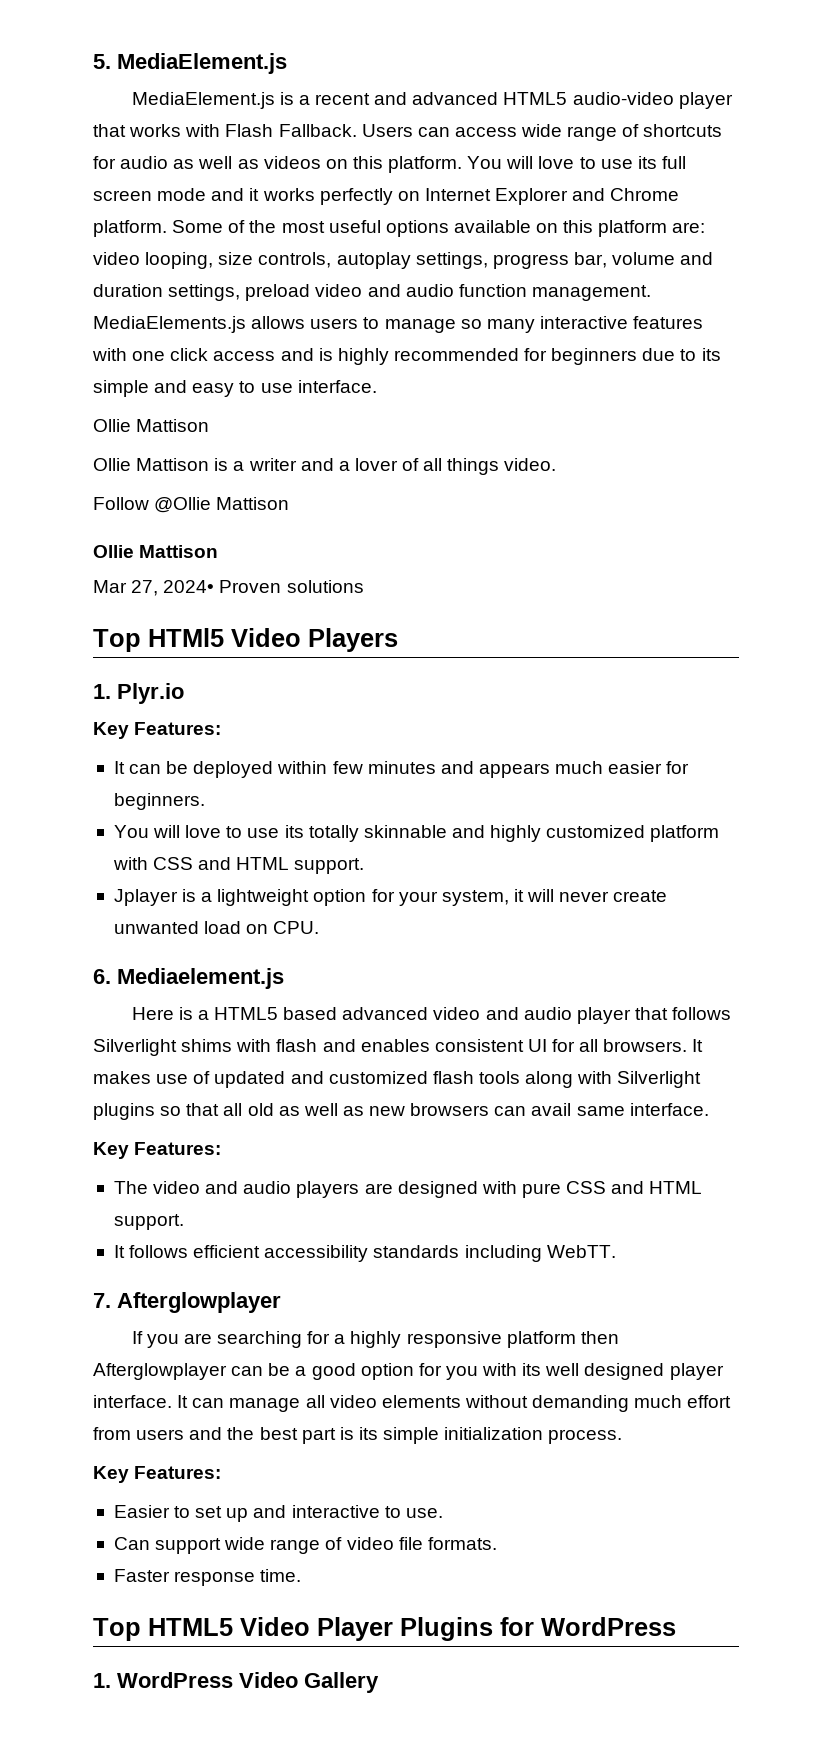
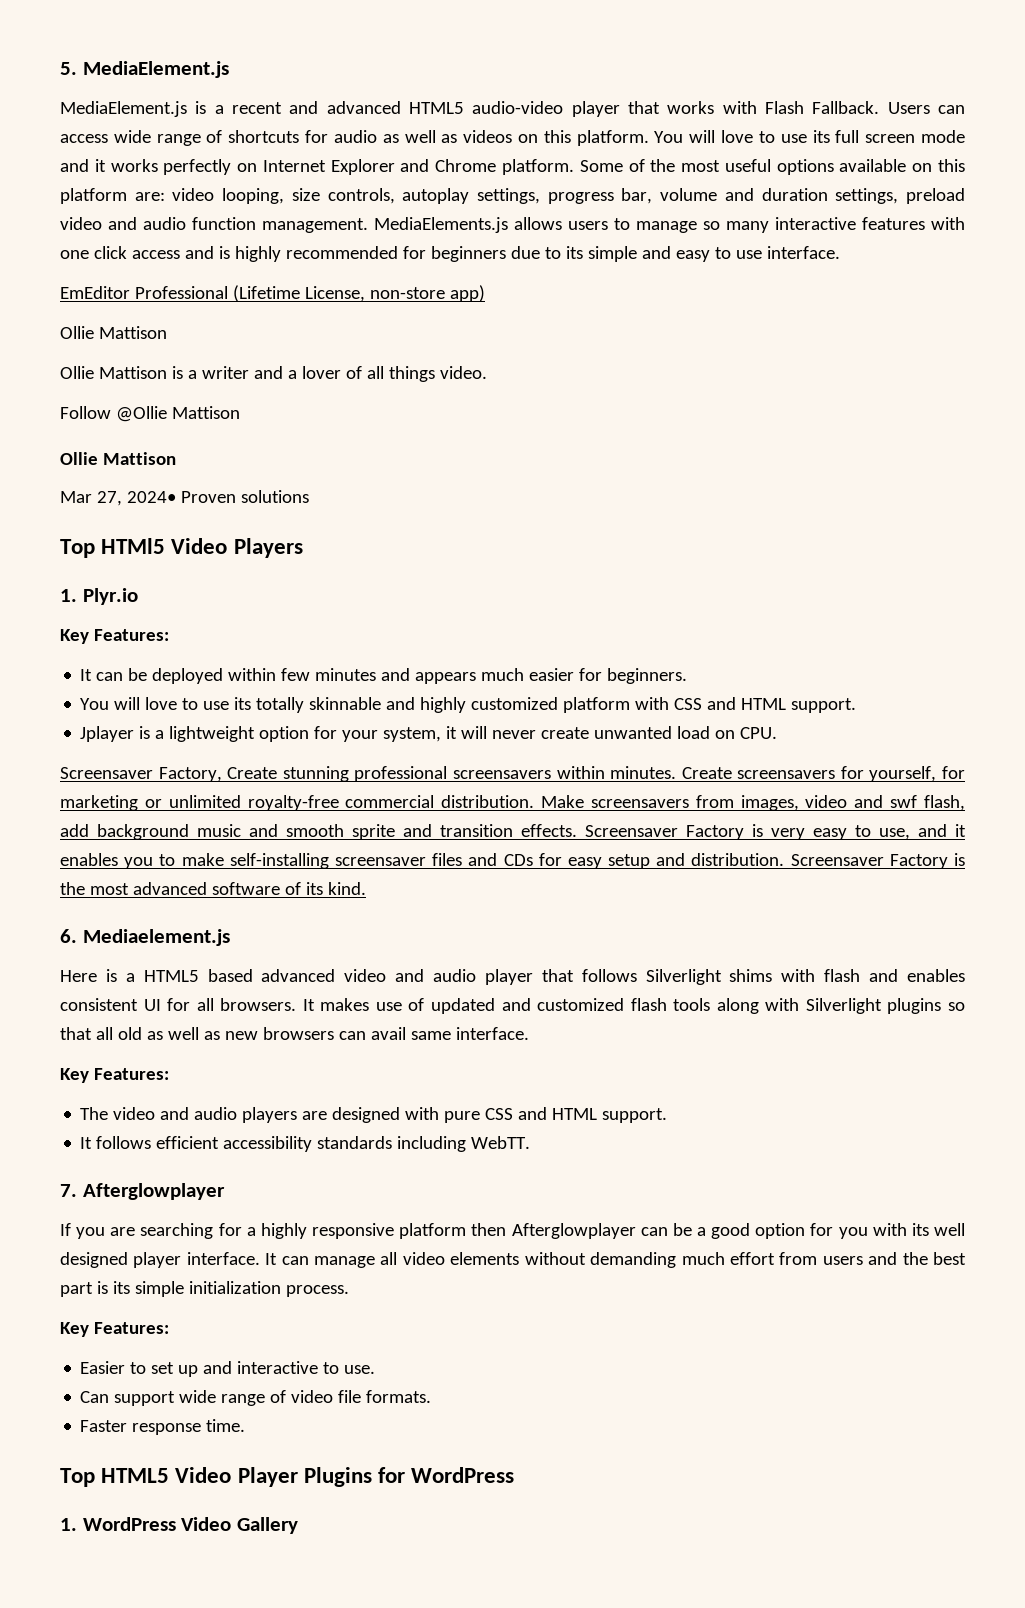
(377, 386) none -> [60,285,485,302] // EmEditor Professional (Lifetime License, non-store app)
(320, 927) none -> [60,766,966,782] [60,795,965,811] [60,824,966,840] [60,853,965,869] [60,882,366,895] // Screensaver Factory, Create stunning professional screensavers within minutes. Create screensavers for yourself, for marketing or unlimited royalty-free commercial distribution. Make screensavers from images, video and swf flash, add background music and smooth sprite and transition effects. Screensaver Factory is very easy to use, and it enables you to make self-installing screensaver files and CDs for easy setup and distribution. Screensaver Factory is the most advanced software of its kind.

